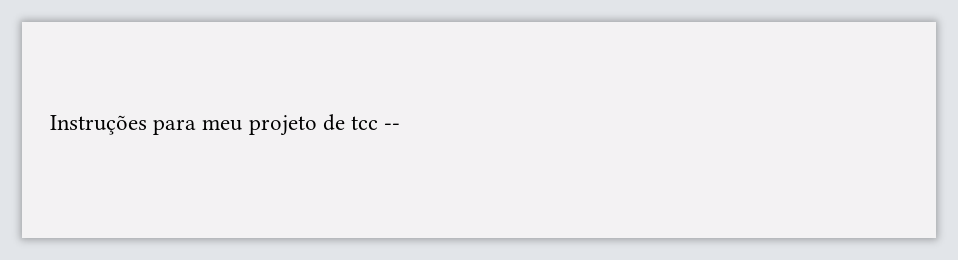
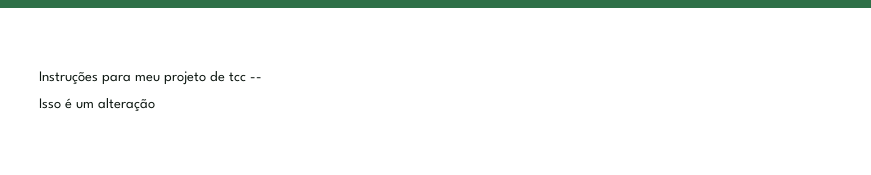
(401, 126) none -> [39,98,155,112] // Isso é um alteração

